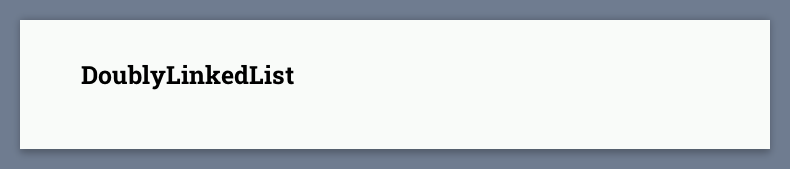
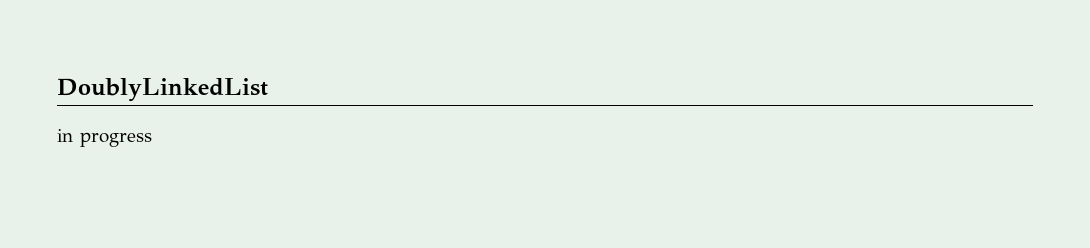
(294, 77) none -> [57,129,152,147] // in progress

